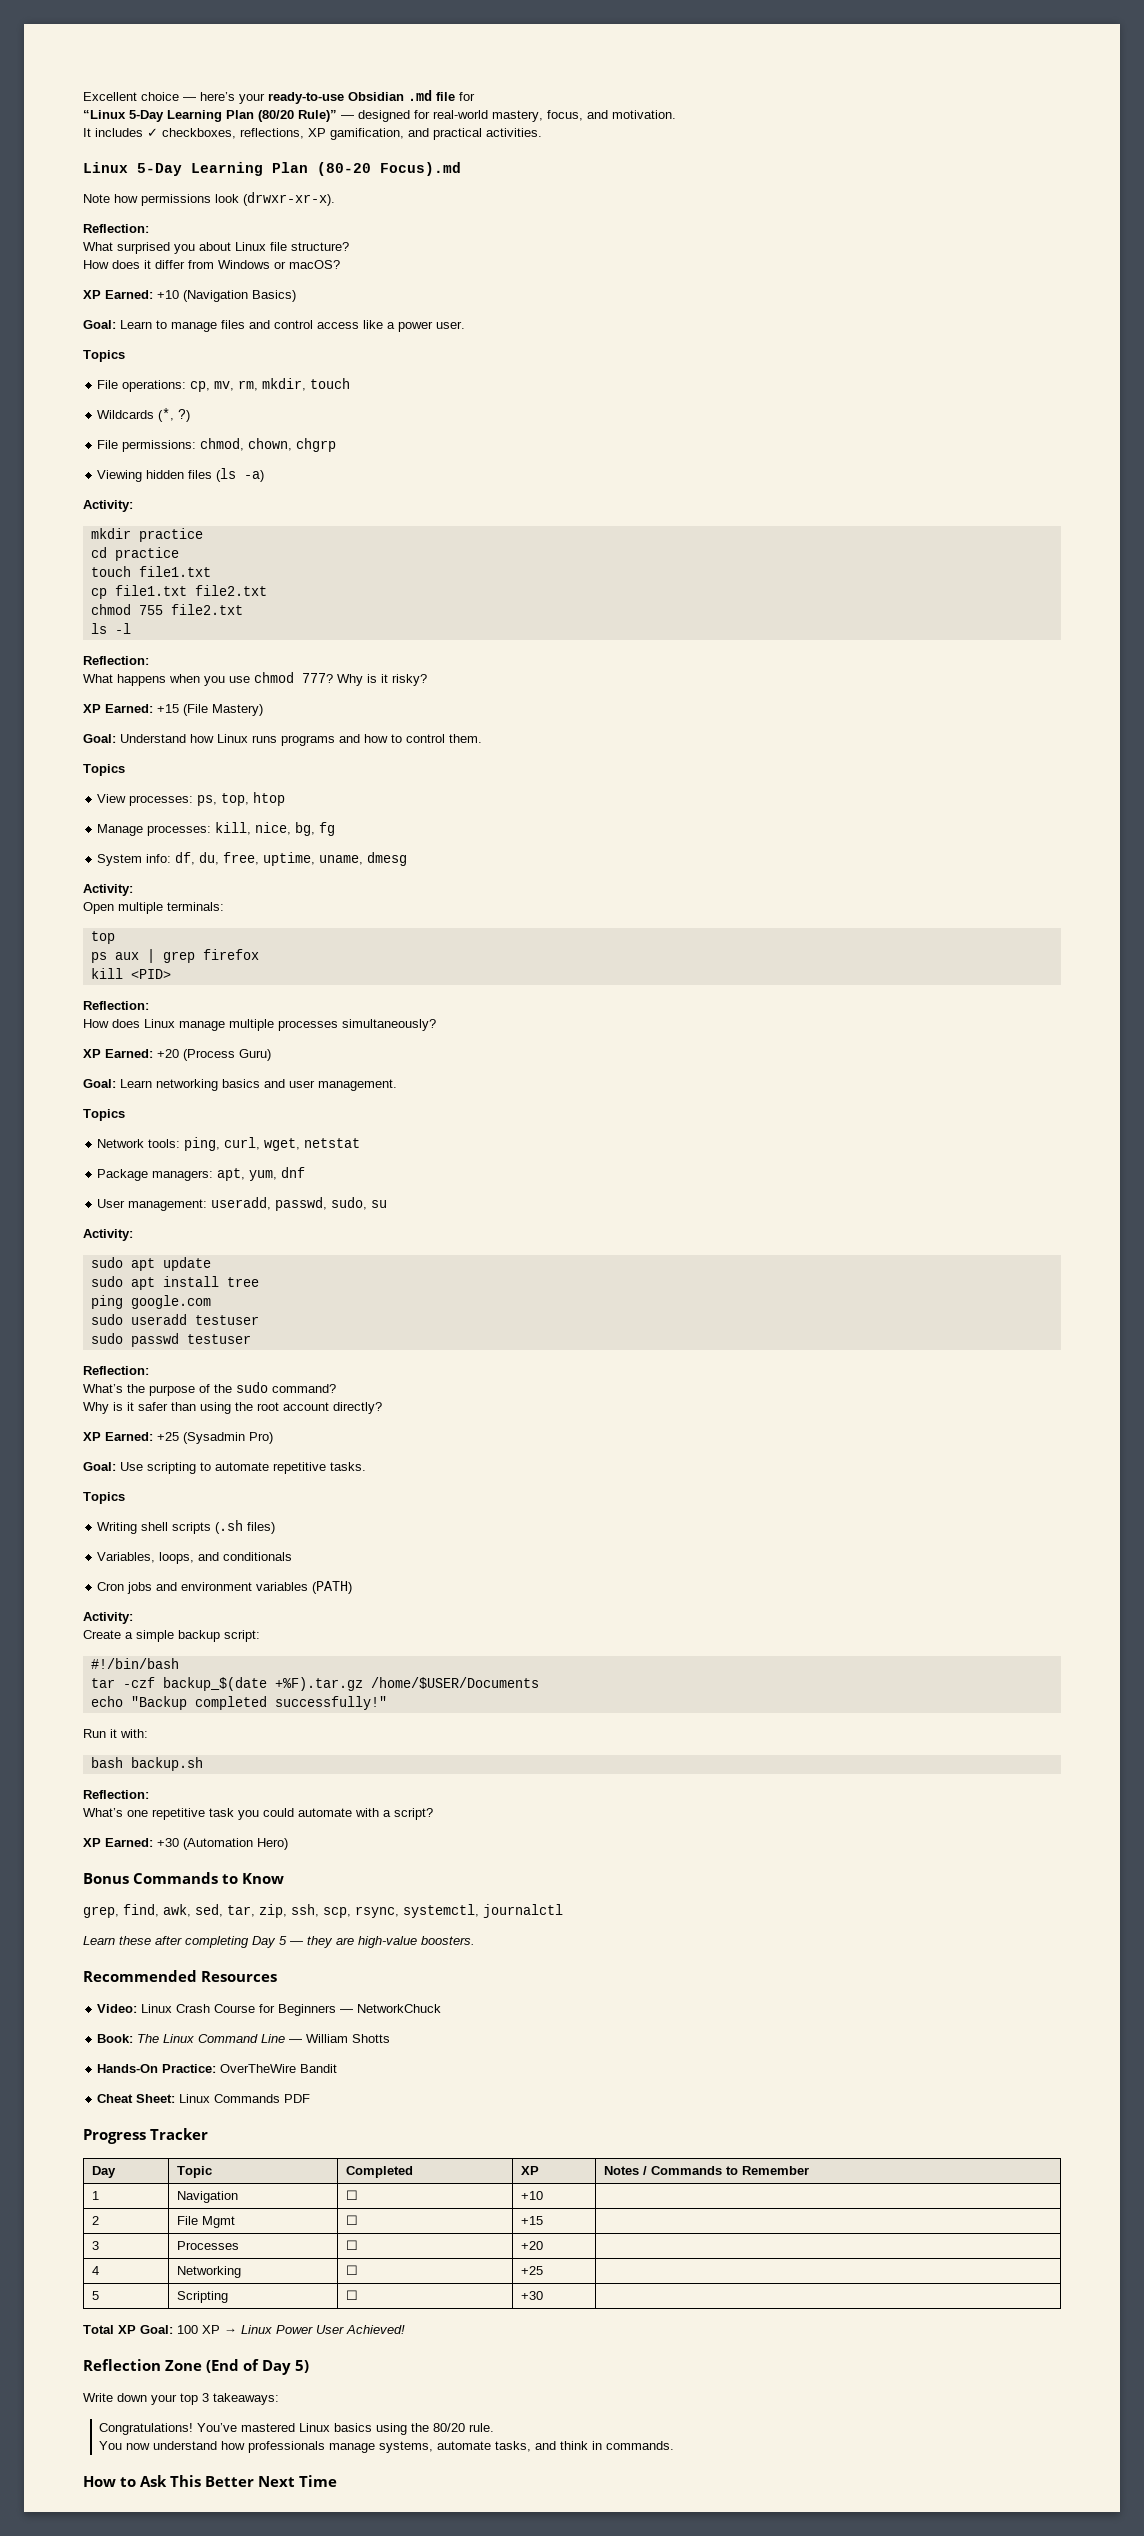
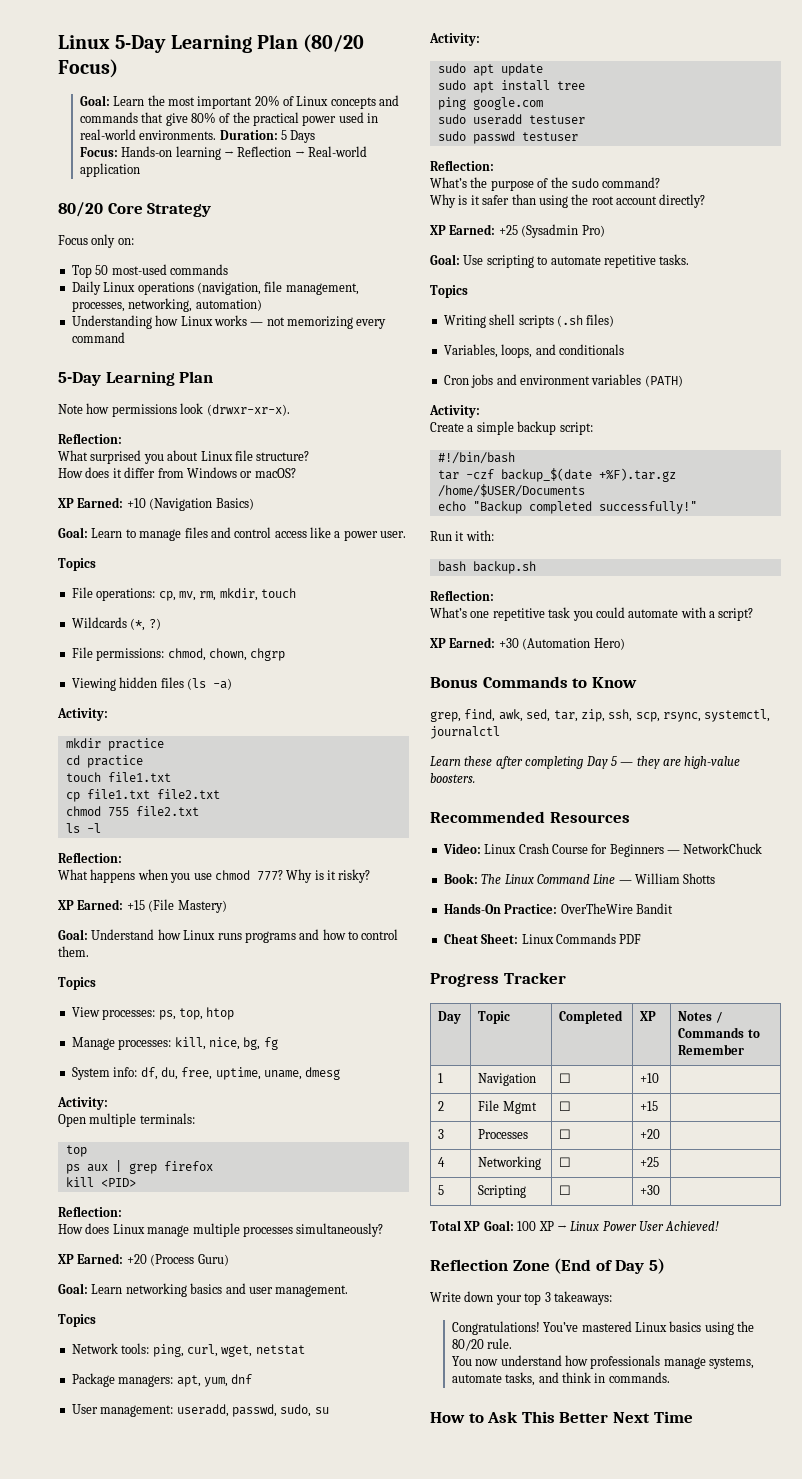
[83,90,475,104] [83,110,676,122] [83,128,542,140] [83,162,461,176] Excellent choice — here’s your ready-to-use Obsidian .md file for // “Linux 5-Day Learning Plan (80/20 Rule)” — designed for real-world mastery, focus, and motivation. // It includes ✓ checkboxes, reflections, XP gamification, and practical activities. // Linux 5-Day Learning Plan (80-20 Focus).md -> [58,34,365,53] [58,59,118,78] [79,95,400,109] [79,112,379,126] [79,129,316,143] [79,146,368,160] [79,163,140,177] [58,202,212,217] [58,234,134,248] [71,264,228,278] [71,281,359,295] [71,298,262,312] [71,315,387,329] [71,332,125,343] [58,371,214,386] Linux 5-Day Learning Plan (80/20 Focus) // Goal: Learn the most important 20% of Linux concepts and commands that give 80% of the practical power used in real-world environments. Duration: 5 Days // Focus: Hands-on learning → Reflection → Real-world application // 80/20 Core Strategy // Focus only on: // Top 50 most-used commands // Daily Linux operations (navigation, file management, processes, networking, automation) // Understanding how Linux works — not memorizing every command // 5-Day Learning Plan

